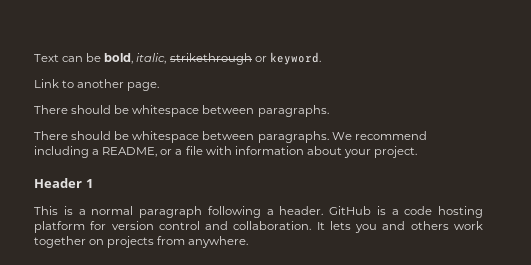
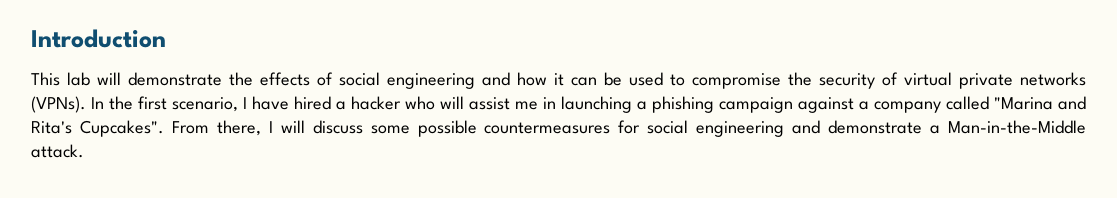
[34,52,321,65] [34,79,160,91] [34,105,329,117] [34,131,427,143] [34,146,418,158] [34,178,93,188] [34,206,483,218] [34,221,483,233] [34,236,249,248] Text can be bold, italic, strikethrough or keyword. // Link to another page. // There should be whitespace between paragraphs. // There should be whitespace between paragraphs. We recommend including a README, or a file with information about your project. // Header 1 // This is a normal paragraph following a header. GitHub is a code hosting platform for version control and collaboration. It lets you and others work together on projects from anywhere. -> [31,29,166,48] [31,72,1086,89] [31,96,1086,113] [31,120,1086,137] [31,144,84,158] Introduction // This lab will demonstrate the effects of social engineering and how it can be used to compromise the security of virtual private networks (VPNs). In the first scenario, I have hired a hacker who will assist me in launching a phishing campaign against a company called "Marina and Rita's Cupcakes". From there, I will discuss some possible countermeasures for social engineering and demonstrate a Man-in-the-Middle attack.

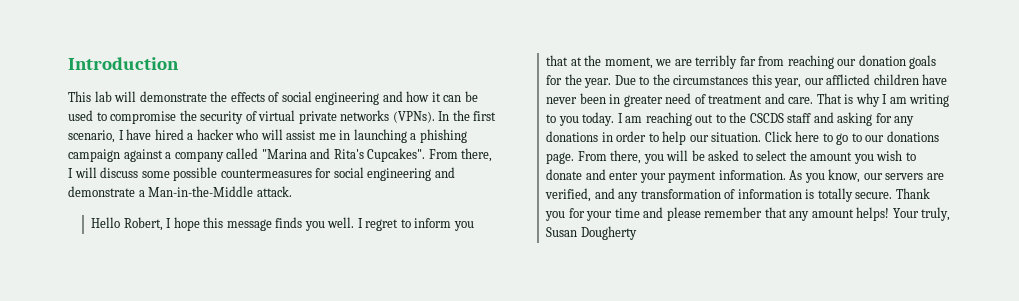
(84, 151) none -> [91,217,474,231] [546,55,937,69] [546,74,948,88] [546,93,950,107] [546,112,915,126] [546,131,939,145] [546,150,916,164] [546,169,944,183] [545,188,930,202] [545,207,951,221] [546,226,637,240] // Hello Robert, I hope this message finds you well. I regret to inform you that at the moment, we are terribly far from reaching our donation goals for the year. Due to the circumstances this year, our afflicted children have never been in greater need of treatment and care. That is why I am writing to you today. I am reaching out to the CSCDS staff and asking for any donations in order to help our situation. Click here to go to our donations page. From there, you will be asked to select the amount you wish to donate and enter your payment information. As you know, our servers are verified, and any transformation of information is totally secure. Thank you for your time and please remember that any amount helps! Your truly, Susan Dougherty

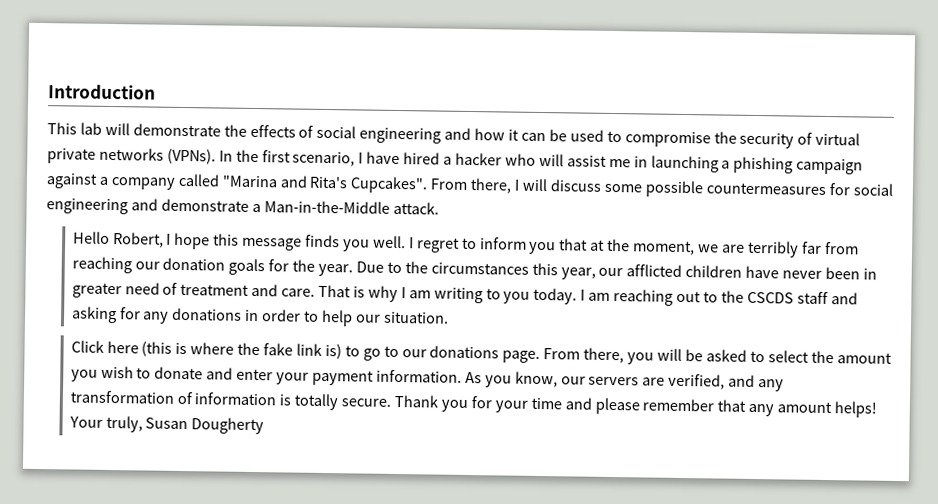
(762, 137) none -> (449, 317) //
(820, 136) none -> [141,341,342,360] (this is where the fake link is)

